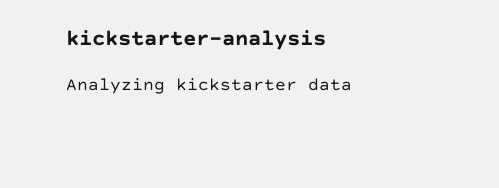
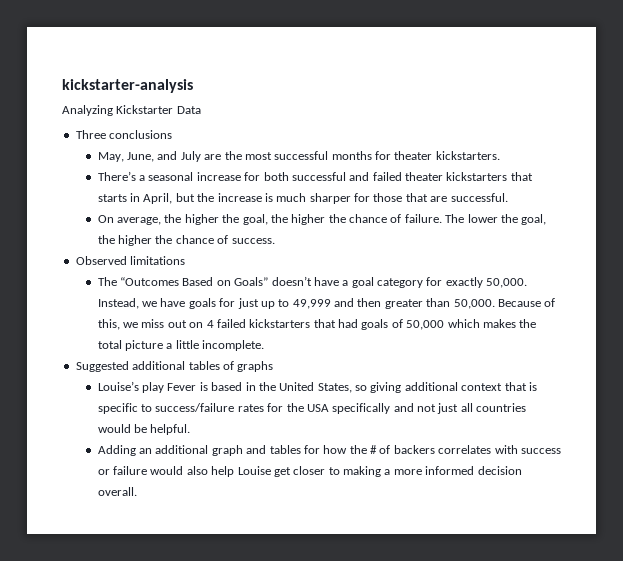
[176,78,352,91] kickstarter data -> [116,105,201,114] [75,130,173,139] [97,151,500,162] [97,171,533,181] [97,193,508,204] [97,214,547,225] [97,235,275,246] [75,256,186,265] [97,276,528,288] [97,298,556,309] [97,319,537,330] [97,340,265,351] [75,361,274,372] [97,381,537,393] [97,403,527,414] [97,424,191,435] [97,445,561,456] [97,466,522,477] [97,487,137,496] Kickstarter Data // Three conclusions // May, June, and July are the most successful months for theater kickstarters. // There’s a seasonal increase for both successful and failed theater kickstarters that starts in April, but the increase is much sharper for those that are successful. // On average, the higher the goal, the higher the chance of failure. The lower the goal, the higher the chance of success. // Observed limitations // The “Outcomes Based on Goals” doesn’t have a goal category for exactly 50,000. Instead, we have goals for just up to 49,999 and then greater than 50,000. Because of this, we miss out on 4 failed kickstarters that had goals of 50,000 which makes the total picture a little incomplete. // Suggested additional tables of graphs // Louise’s play Fever is based in the United States, so giving additional context that is specific to success/failure rates for the USA specifically and not just all countries would be helpful. // Adding an additional graph and tables for how the # of backers correlates with success or failure would also help Louise get closer to making a more informed decision overall.

